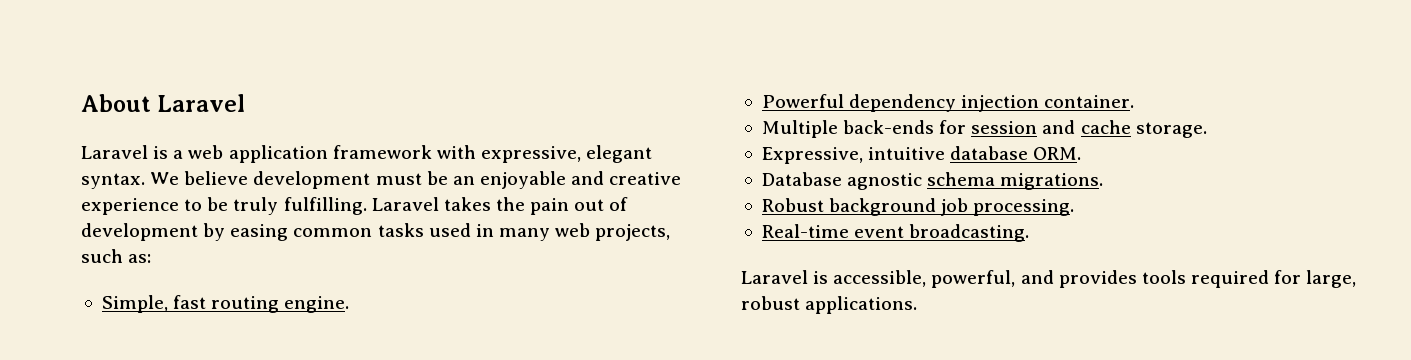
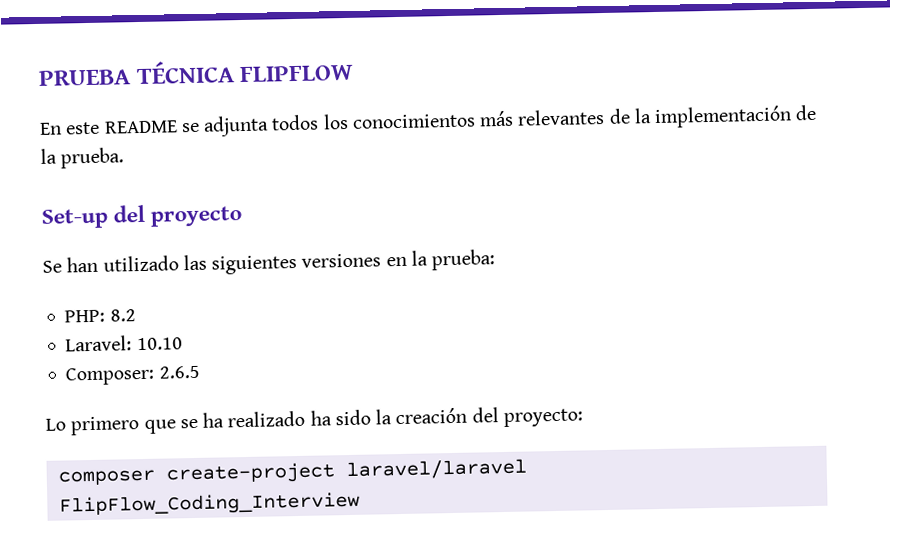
[81,94,246,112] [81,145,653,163] [81,171,682,189] [81,197,629,215] [81,223,671,241] [81,249,152,263] [101,295,350,313] [761,94,1135,112] [761,120,1207,138] [761,146,1082,164] [761,172,1104,190] [761,198,1075,216] [761,224,1030,242] [741,270,1357,288] [741,296,918,314] About Laravel // Laravel is a web application framework with expressive, elegant syntax. We believe development must be an enjoyable and creative experience to be truly fulfilling. Laravel takes the pain out of development by easing common tasks used in many web projects, such as: // Simple, fast routing engine. // Powerful dependency injection container. // Multiple back-ends for session and cache storage. // Expressive, intuitive database ORM. // Database agnostic schema migrations. // Robust background job processing. // Real-time event broadcasting. // Laravel is accessible, powerful, and provides tools required for large, robust applications. -> [38,60,355,86] [39,104,818,137] [40,147,125,169] [41,204,243,229] [42,249,496,275] [64,309,136,323] [65,335,183,352] [65,365,200,386] [45,407,583,436] [57,458,527,486] [58,491,360,517] PRUEBA TÉCNICA FLIPFLOW // En este README se adjunta todos los conocimientos más relevantes de la implementación de la prueba. // Set-up del proyecto // Se han utilizado las siguientes versiones en la prueba: // PHP: 8.2 // Laravel: 10.10 // Composer: 2.6.5 // Lo primero que se ha realizado ha sido la creación del proyecto: // composer create-project laravel/laravel FlipFlow_Coding_Interview

